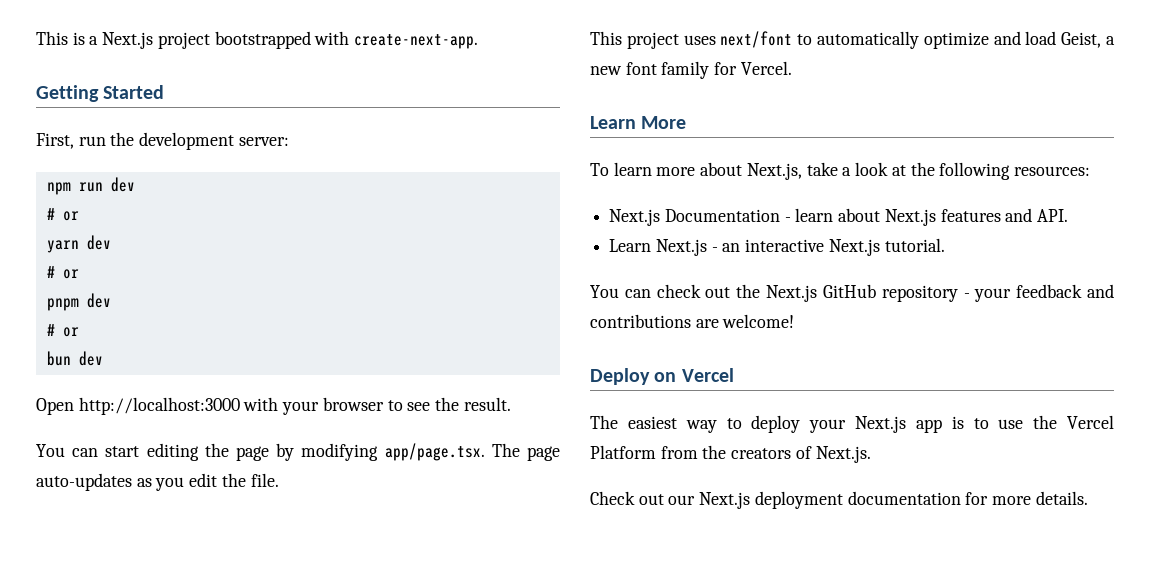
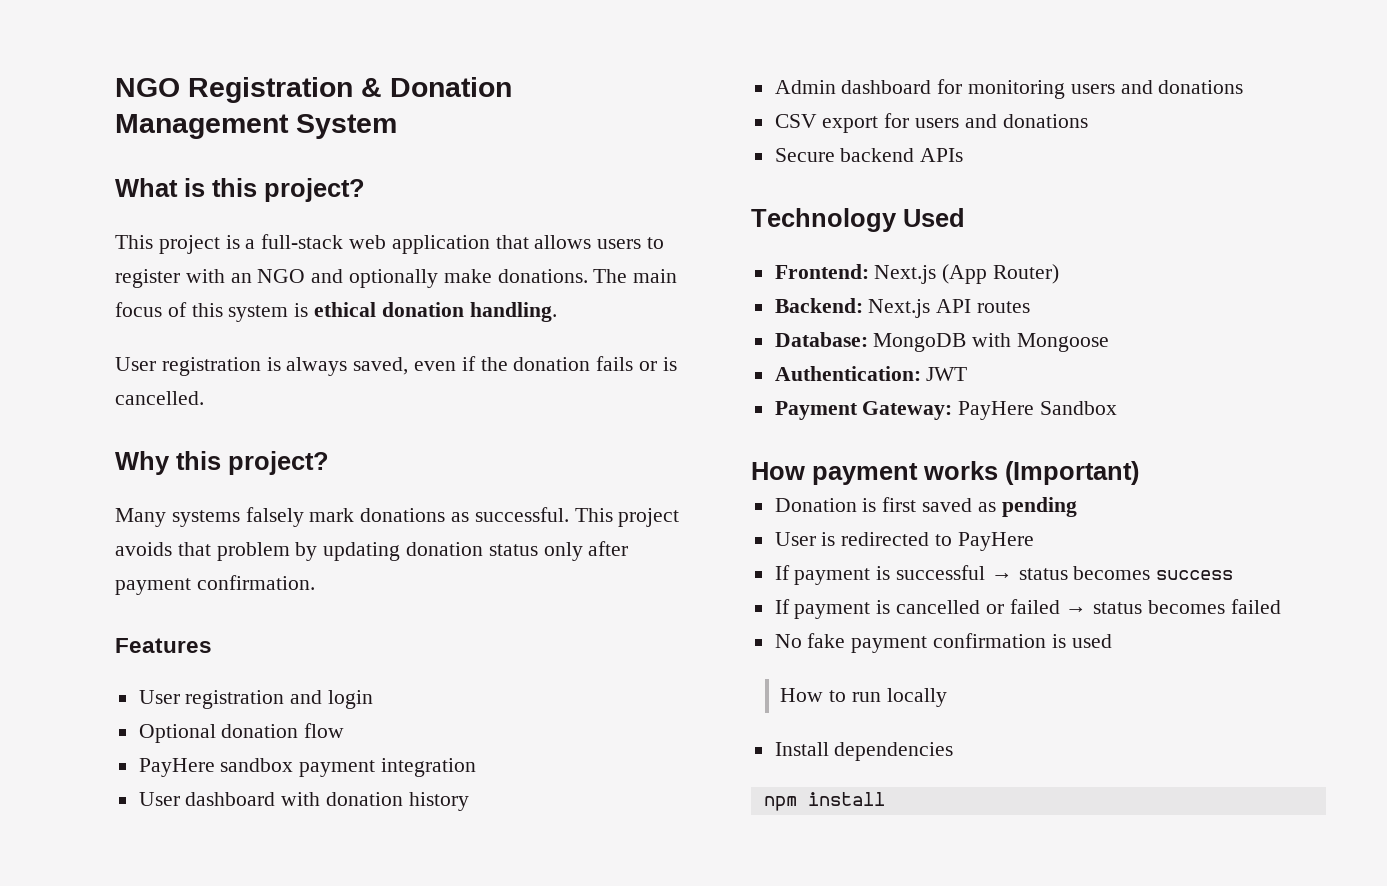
[36,31,479,49] [36,85,165,102] [36,132,289,150] [46,177,135,195] [46,208,79,221] [46,235,111,253] [46,266,79,279] [46,293,111,311] [46,324,79,337] [46,351,103,366] [36,397,511,415] [36,443,560,461] [36,473,279,491] [590,31,1115,49] [590,61,792,79] [590,116,687,129] [590,162,1090,180] [609,208,1069,226] [609,238,945,256] [590,284,1114,302] [590,314,795,328] [590,368,734,385] [590,415,1114,433] [590,445,871,463] [590,491,1088,509] This is a Next.js project bootstrapped with create-next-app. // Getting Started // First, run the development server: // npm run dev // # or // yarn dev // # or // pnpm dev // # or // bun dev // Open http://localhost:3000 with your browser to see the result. // You can start editing the page by modifying app/page.tsx. The page auto-updates as you edit the file. // This project uses next/font to automatically optimize and load Geist, a new font family for Vercel. // Learn More // To learn more about Next.js, take a look at the following resources: // Next.js Documentation - learn about Next.js features and API. // Learn Next.js - an interactive Next.js tutorial. // You can check out the Next.js GitHub repository - your feedback and contributions are welcome! // Deploy on Vercel // The easiest way to deploy your Next.js app is to use the Vercel Platform from the creators of Next.js. // Check out our Next.js deployment documentation for more details. -> [115,77,512,103] [115,114,397,139] [115,178,365,202] [115,234,665,254] [115,269,678,288] [115,302,557,322] [115,356,677,376] [115,391,204,405] [115,451,329,475] [115,507,680,527] [115,541,629,561] [115,575,315,595] [115,638,212,653] [138,690,374,709] [138,723,345,743] [138,758,477,777] [138,792,469,811] [774,79,1244,99] [774,113,1088,133] [774,148,964,162] [751,208,965,232] [774,264,1060,284] [774,298,1031,318] [774,332,1110,352] [774,366,968,381] [774,401,1118,420] [751,461,1139,485] [774,497,1077,517] [774,532,1034,551] [774,565,1234,585] [774,599,1281,619] [774,633,1112,653] [780,688,947,707] [774,742,954,761] [763,792,885,811] NGO Registration & Donation Management System // What is this project? // This project is a full-stack web application that allows users to register with an NGO and optionally make donations. The main focus of this system is ethical donation handling. // User registration is always saved, even if the donation fails or is cancelled. // Why this project? // Many systems falsely mark donations as successful. This project avoids that problem by updating donation status only after payment confirmation. // Features // User registration and login // Optional donation flow // PayHere sandbox payment integration // User dashboard with donation history // Admin dashboard for monitoring users and donations // CSV export for users and donations // Secure backend APIs // Technology Used // Frontend: Next.js (App Router) // Backend: Next.js API routes // Database: MongoDB with Mongoose // Authentication: JWT // Payment Gateway: PayHere Sandbox // How payment works (Important) // Donation is first saved as pending // User is redirected to PayHere // If payment is successful → status becomes success // If payment is cancelled or failed → status becomes failed // No fake payment confirmation is used // How to run locally // Install dependencies // npm install

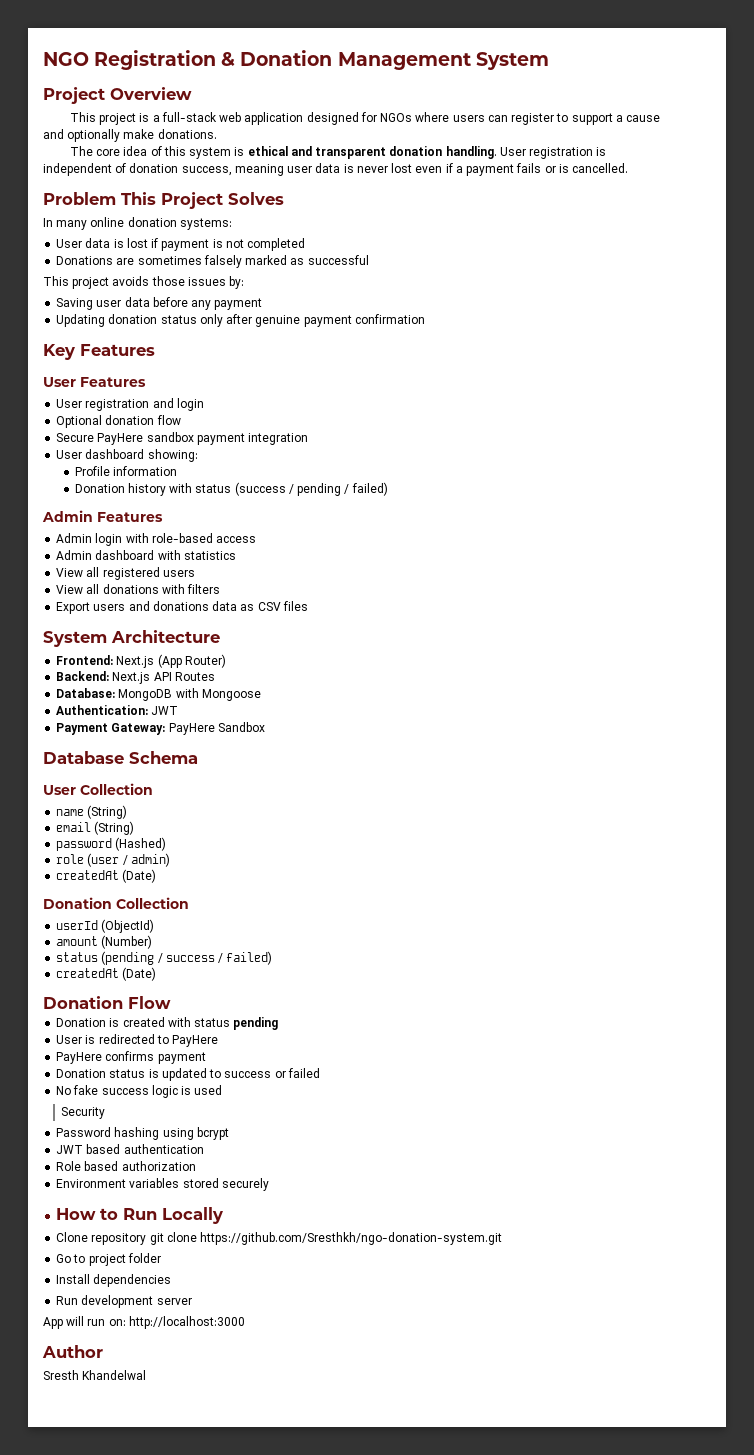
[115,178,365,202] What is this project? -> [43,87,192,104] Project Overview
[495,235,665,249] [115,269,306,288] that allows users to register with an NGO -> [306,112,661,125] designed for NGOs where users can register to support a cause
[593,269,678,283] [115,302,162,317] The main focus -> [69,146,148,156] // The core idea
(377, 309) none -> [290,146,387,159] and transparent
(557, 312) // -> (497, 152) none
[286,356,677,376] [115,391,204,405] [115,451,329,475] [115,507,680,527] [115,541,629,561] [115,575,315,595] always saved, even if the donation fails or is cancelled. // Why this project? // Many systems falsely mark donations as successful. This project avoids that problem by updating donation status only after payment confirmation. // -> [43,163,629,176] [43,192,284,209] [43,217,232,230] [56,238,306,251] [56,255,369,268] [43,276,245,289] [56,297,263,310] [56,314,425,327] [43,344,155,360] [43,377,76,387] independent of donation success, meaning user data is never lost even if a payment fails or is cancelled. // Problem This Project Solves // In many online donation systems: // User data is lost if payment is not completed // Donations are sometimes falsely marked as successful // This project avoids those issues by: // Saving user data before any payment // Updating donation status only after genuine payment confirmation // Key Features // User
(345, 730) none -> [56,433,95,442] Secure
[281,792,469,811] [774,79,1244,99] [774,113,1088,133] [774,148,964,162] [751,208,965,232] with donation history // Admin dashboard for monitoring users and donations // CSV export for users and donations // Secure backend APIs // Technology Used -> [147,449,198,462] [74,466,177,476] [74,482,388,496] [42,510,163,522] [56,533,257,546] [56,550,236,560] [56,567,195,580] [56,584,221,594] [56,601,308,614] [43,630,220,647] showing: // Profile information // Donation history with status (success / pending / failed) // Admin Features // Admin login with role-based access // Admin dashboard with statistics // View all registered users // View all donations with filters // Export users and donations data as CSV files // System Architecture
[977,301,1031,313] routes -> [174,672,215,681] Routes
[751,461,1139,485] How payment works (Important) -> [43,751,198,764] [43,783,153,795] [56,805,128,819] [56,821,135,835] [56,837,167,851] [56,853,170,867] [56,869,157,883] [43,897,189,909] [56,919,155,933] [56,935,153,949] [56,951,273,965] [56,967,157,981] [43,996,171,1009] Database Schema // User Collection // name (String) // email (String) // password (Hashed) // role (user / admin) // createdAt (Date) // Donation Collection // userId (ObjectId) // amount (Number) // status (pending / success / failed) // createdAt (Date) // Donation Flow
[882,497,996,512] first saved as -> [122,1017,231,1027] created with status
[774,565,1234,585] [774,599,1226,619] If payment is successful → status becomes success // If payment is cancelled or failed → status becomes -> [56,1051,206,1064] [56,1068,286,1081] PayHere confirms payment // Donation status is updated to success or
[851,633,1047,653] payment confirmation -> [101,1085,178,1098] success logic
[780,688,947,707] [774,742,954,761] [763,792,885,811] How to run locally // Install dependencies // npm install -> [61,1107,106,1119] [56,1127,229,1140] [56,1144,204,1154] [56,1161,196,1171] [56,1178,269,1191] [56,1207,224,1224] [56,1232,503,1245] [56,1253,161,1266] [56,1274,172,1287] [56,1295,192,1308] [43,1316,245,1329] [42,1345,103,1358] [43,1370,147,1380] Security // Password hashing using bcrypt // JWT based authentication // Role based authorization // Environment variables stored securely // How to Run Locally // Clone repository git clone https://github.com/Sresthkh/ngo-donation-system.git // Go to project folder // Install dependencies // Run development server // App will run on: http://localhost:3000 // Author // Sresth Khandelwal

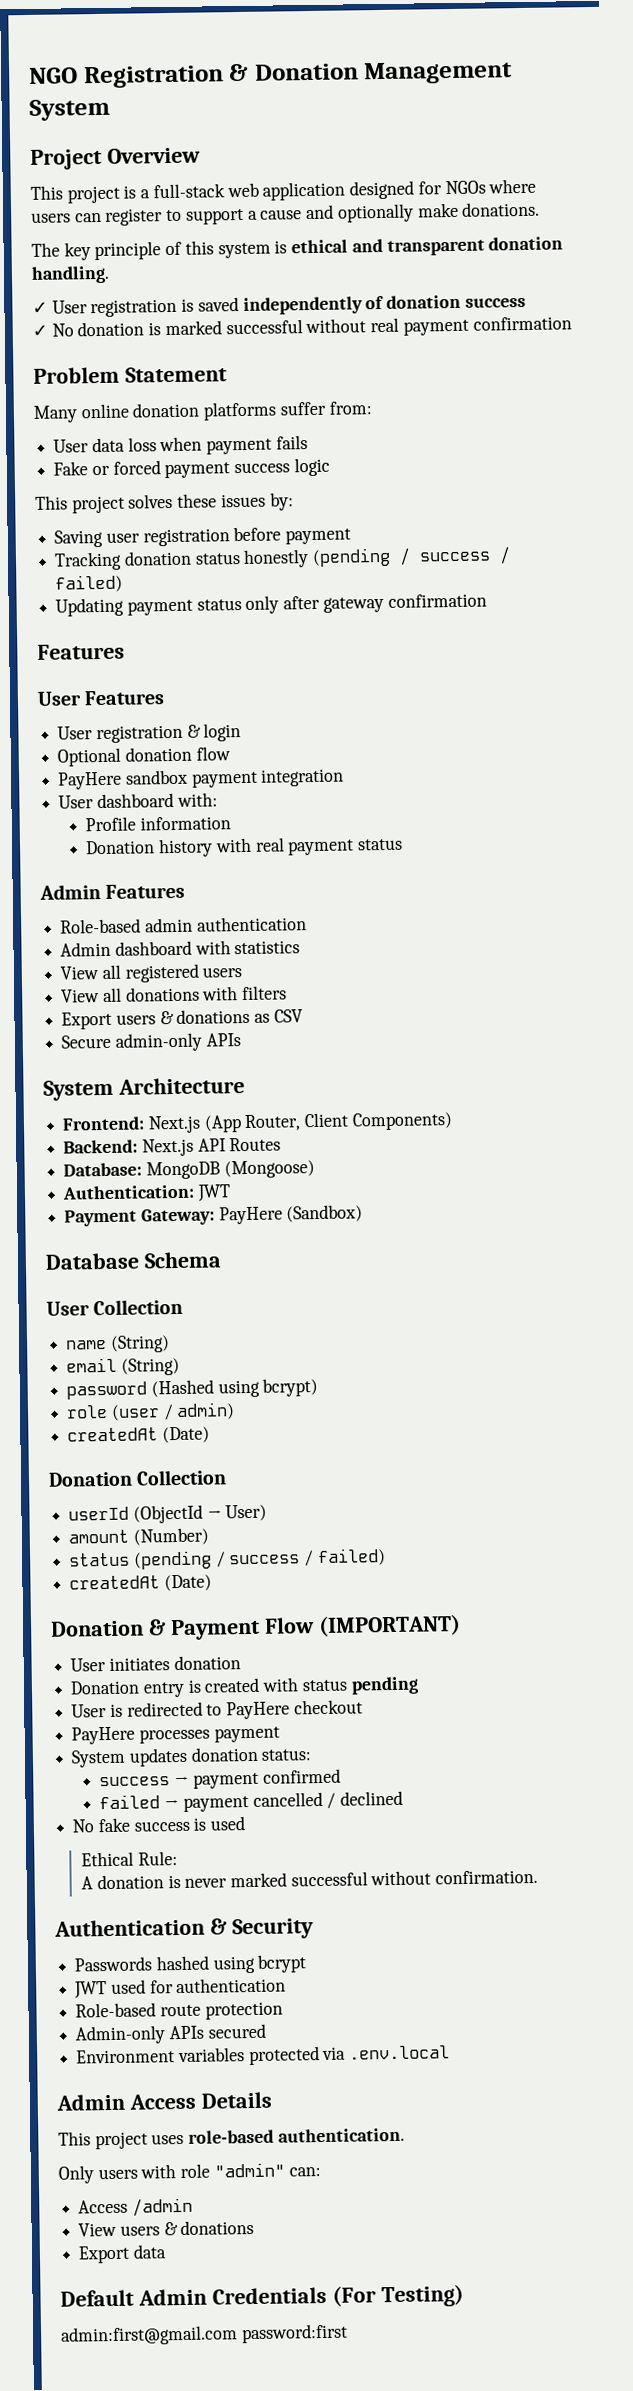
[96,146,148,156] core idea -> [63,241,162,261] key principle
(497, 152) none -> [32,301,48,314] // ✓
[43,163,629,176] [43,192,284,209] [43,217,232,230] [56,238,306,251] [56,255,369,268] [43,276,185,289] independent of donation success, meaning user data is never lost even if a payment fails or is cancelled. // Problem This Project Solves // In many online donation systems: // User data is lost if payment is not completed // Donations are sometimes falsely marked as successful // This project avoids those -> [197,294,526,315] [32,316,572,337] [33,366,227,384] [33,401,372,423] [53,435,308,455] [53,457,330,479] [35,493,218,514] saved independently of donation success // ✓ No donation is marked successful without real payment confirmation // Problem Statement // Many online donation platforms suffer from: // User data loss when payment fails // Fake or forced payment success logic // This project solves these
[124,297,263,310] data before any payment -> [142,526,352,547] [54,546,512,571] [55,574,124,593] registration before payment // Tracking donation status honestly (pending / success / failed)
[108,314,158,324] donation -> [126,599,193,616] payment
[255,314,425,327] [43,344,75,360] genuine payment confirmation // Key -> [322,593,487,613] gateway confirmation //
[152,398,174,408] and -> [186,724,201,738] &
[56,433,95,442] Secure -> (231, 753) none
[147,449,198,462] showing: -> [176,792,218,807] with:
[195,482,388,496] [42,510,163,522] [56,533,257,546] status (success / pending / failed) // Admin Features // Admin login with role-based access -> [254,837,403,856] [39,883,186,900] [60,916,307,934] real payment status // Admin Features // Role-based admin authentication
[128,601,238,611] and donations data -> [159,1008,251,1025] & donations
[282,601,308,611] files -> [61,1032,241,1052] // Secure admin-only APIs
[184,654,226,668] Router) -> [244,1112,453,1132] Router, Client Components)
[175,688,261,701] with Mongoose -> [223,1160,315,1179] (Mongoose)
[217,722,265,732] Sandbox -> [286,1204,364,1223] (Sandbox)
[115,837,167,851] (Hashed) -> [150,1377,319,1398] (Hashed using bcrypt)
[101,919,155,933] (ObjectId) -> [132,1504,268,1524] (ObjectId → User)
(123, 1002) none -> [147,1618,260,1641] & Payment
[56,1018,107,1027] // Donation -> [317,1614,461,1638] [70,1655,241,1672] [70,1680,185,1698] (IMPORTANT) // User initiates donation // Donation entry
[56,1051,206,1064] [56,1068,320,1081] // PayHere confirms payment // Donation status is updated to success or failed -> [293,1699,363,1715] [71,1726,280,1745] [71,1746,312,1768] [99,1768,341,1789] [99,1790,403,1812] checkout // PayHere processes payment // System updates donation status: // success → payment confirmed // failed → payment cancelled / declined
[151,1085,178,1098] logic -> (190, 1826) none
(223, 1090) none -> [81,1851,178,1867] [81,1869,539,1890] [54,1918,227,1937] Ethical Rule: // A donation is never marked successful without confirmation. // Authentication &
[56,1127,160,1140] Password hashing -> [74,1955,209,1972] Passwords hashed
[86,1144,204,1154] [56,1161,196,1171] [56,1178,269,1191] [56,1207,224,1224] [56,1232,503,1245] [56,1253,161,1266] [56,1274,172,1287] [56,1295,192,1308] [43,1316,245,1329] [42,1345,103,1358] [43,1370,147,1380] based authentication // Role based authorization // Environment variables stored securely // How to Run Locally // Clone repository git clone https://github.com/Sresthkh/ngo-donation-system.git // Go to project folder // Install dependencies // Run development server // App will run on: http://localhost:3000 // Author // Sresth Khandelwal -> [110,1977,287,1994] [75,2001,283,2020] [75,2023,266,2045] [76,2045,451,2066] [56,2091,272,2111] [58,2127,405,2150] [58,2162,321,2184] [78,2197,193,2217] [78,2219,255,2237] [78,2244,167,2264] [60,2284,464,2308] [60,2323,348,2346] used for authentication // Role-based route protection // Admin-only APIs secured // Environment variables protected via .env.local // Admin Access Details // This project uses role-based authentication. // Only users with role "admin" can: // Access /admin // View users & donations // Export data // Default Admin Credentials (For Testing) // admin:first@gmail.com password:first

